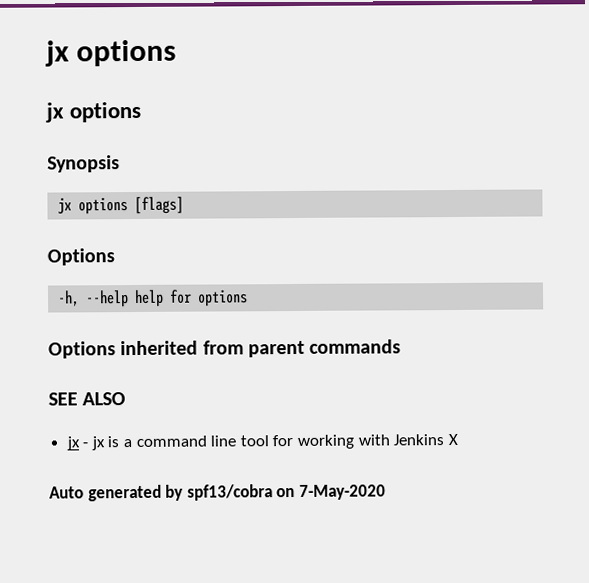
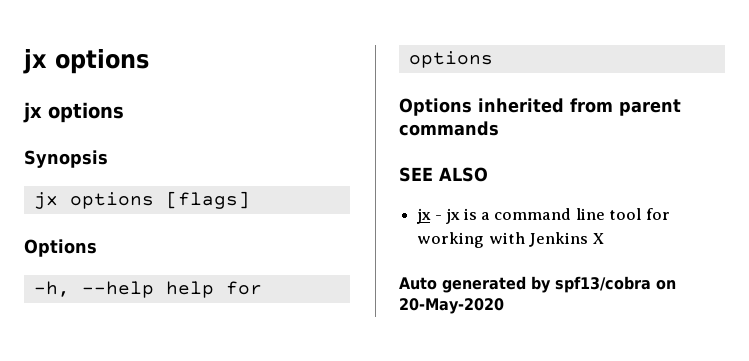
[298,484,386,500] 7-May-2020 -> [399,298,504,314] 20-May-2020

